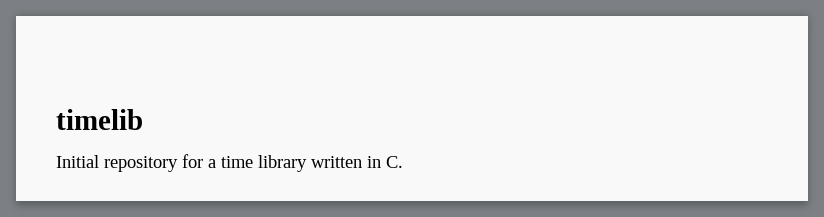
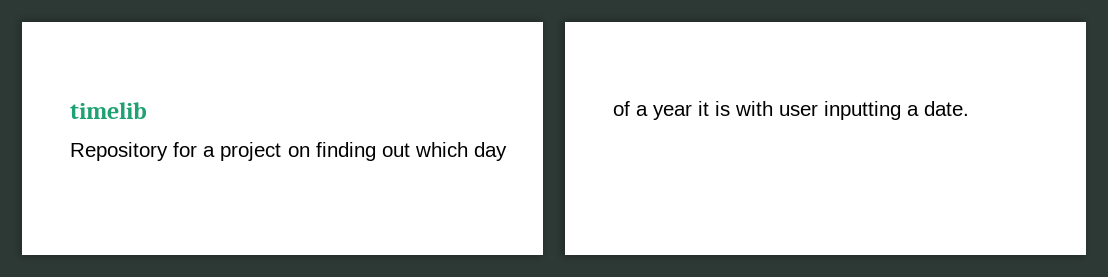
[56,154,403,172] Initial repository for a time library written in C. -> [70,142,507,161] [613,101,969,120] Repository for a project on finding out which day of a year it is with user inputting a date.

